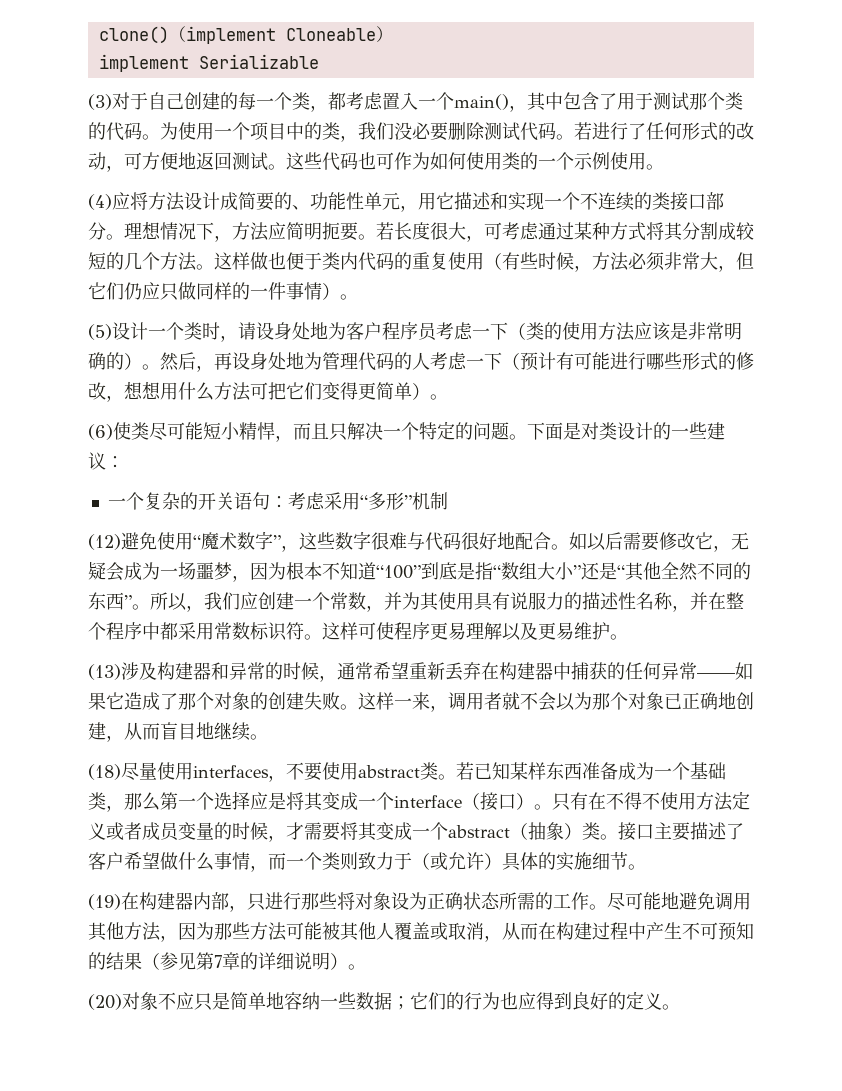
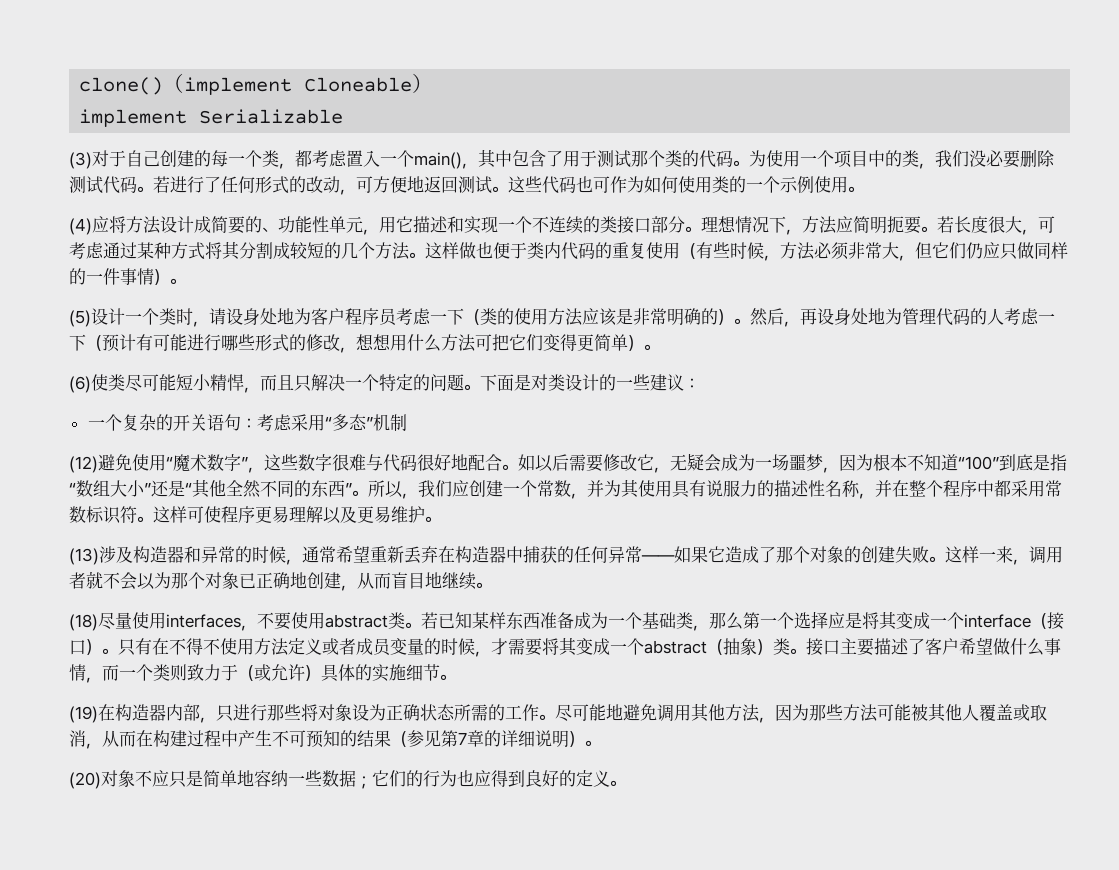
[385,492,404,510] 形 -> [348,414,367,430] 态
[175,662,193,680] 建 -> [150,546,167,563] 造
[517,662,535,680] 建 -> [472,546,489,563] 造
[157,892,175,910] 建 -> [132,704,149,721] 造

